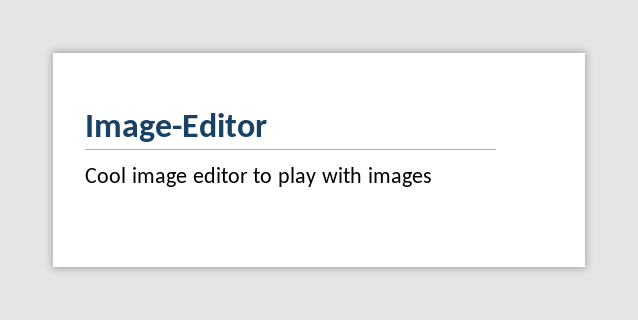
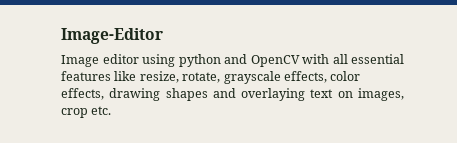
[85,167,432,187] Cool image editor to play with images -> [61,54,404,67] [61,71,361,84] [61,88,404,101] [61,106,112,118] Image editor using python and OpenCV with all essential features like resize, rotate, grayscale effects, color effects, drawing shapes and overlaying text on images, crop etc.

